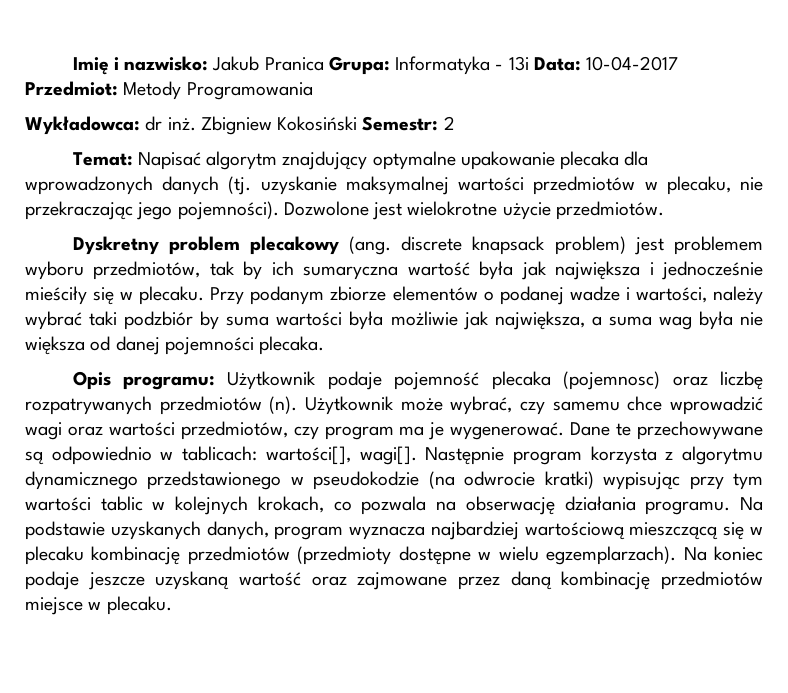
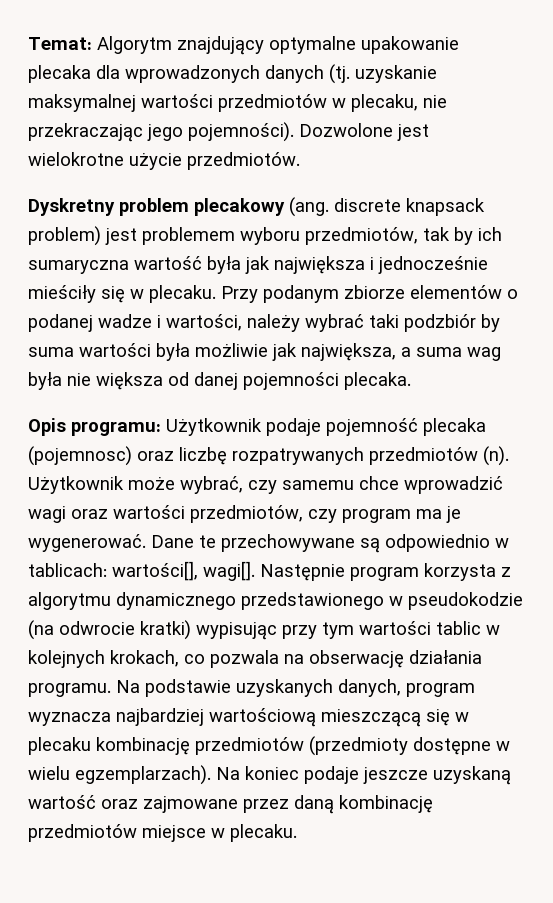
[72,56,679,75] [25,81,313,100] [25,116,455,135] [72,151,278,170] Imię i nazwisko: Jakub Pranica Grupa: Informatyka - 13i Data: 10-04-2017 Przedmiot: Metody Programowania // Wykładowca: dr inż. Zbigniew Kokosiński Semestr: 2 // Temat: Napisać algorytm -> [28,36,172,54] Temat: Algorytm

